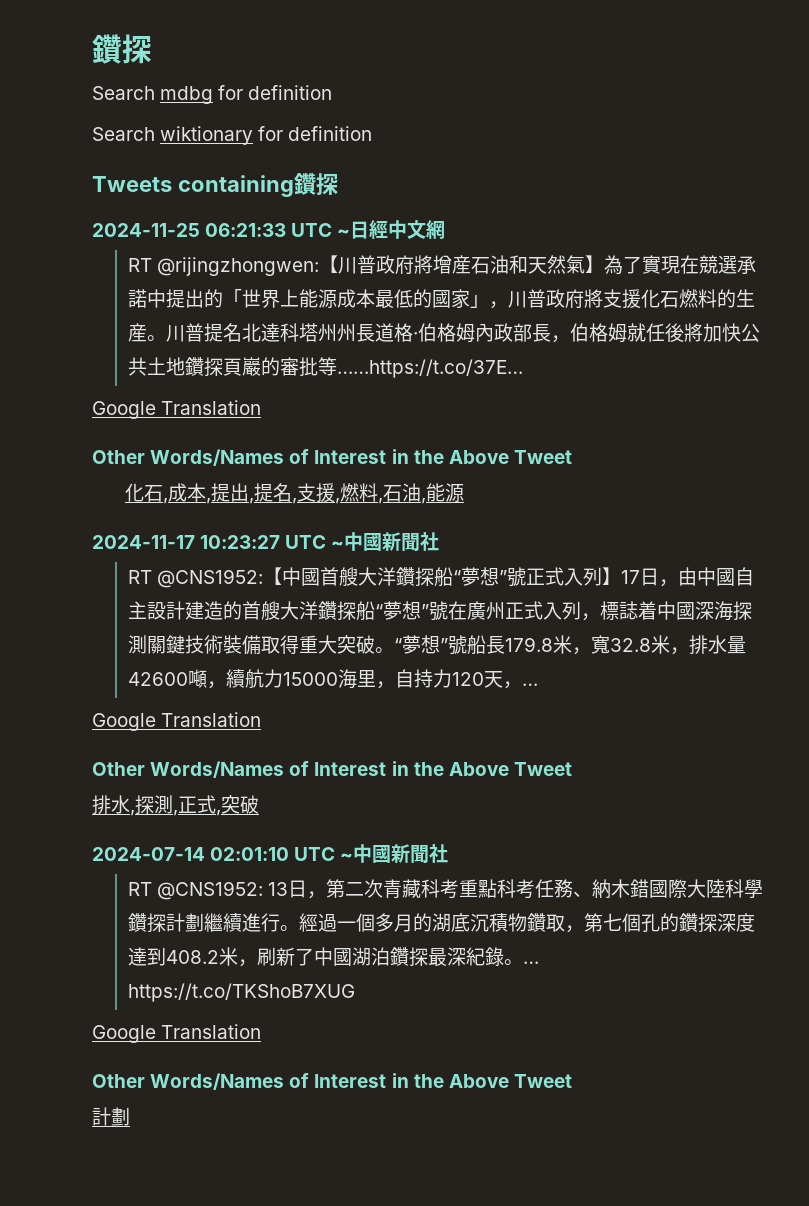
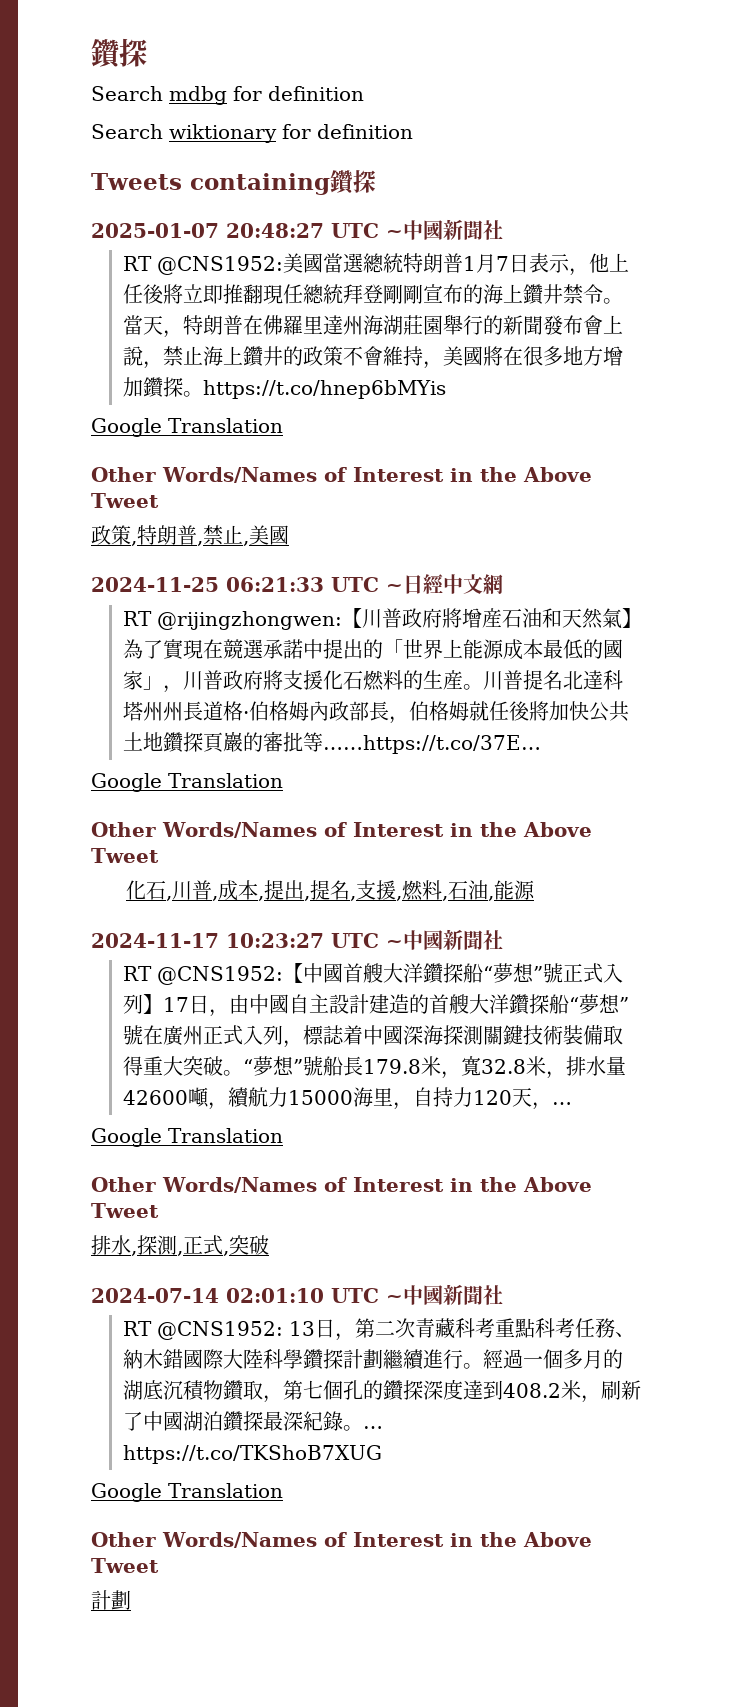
(338, 184) none -> [91,219,503,240] [122,253,629,276] [122,284,623,305] [122,314,623,338] [122,346,623,369] [122,377,446,399] [91,418,283,437] [91,467,592,483] [91,493,159,508] [91,525,289,546] // 2025-01-07 20:48:27 UTC ~中國新聞社 // RT @CNS1952:美國當選總統特朗普1月7日表示，他上任後將立即推翻現任總統拜登剛剛宣布的海上鑽井禁令。當天，特朗普在佛羅里達州海湖莊園舉行的新聞發布會上說，禁止海上鑽井的政策不會維持，美國將在很多地方增加鑽探。https://t.co/hnep6bMYis // Google Translation // Other Words/Names of Interest in the Above Tweet // 政策,特朗普,禁止,美國
(168, 501) none -> [172,880,219,901] 川普,

